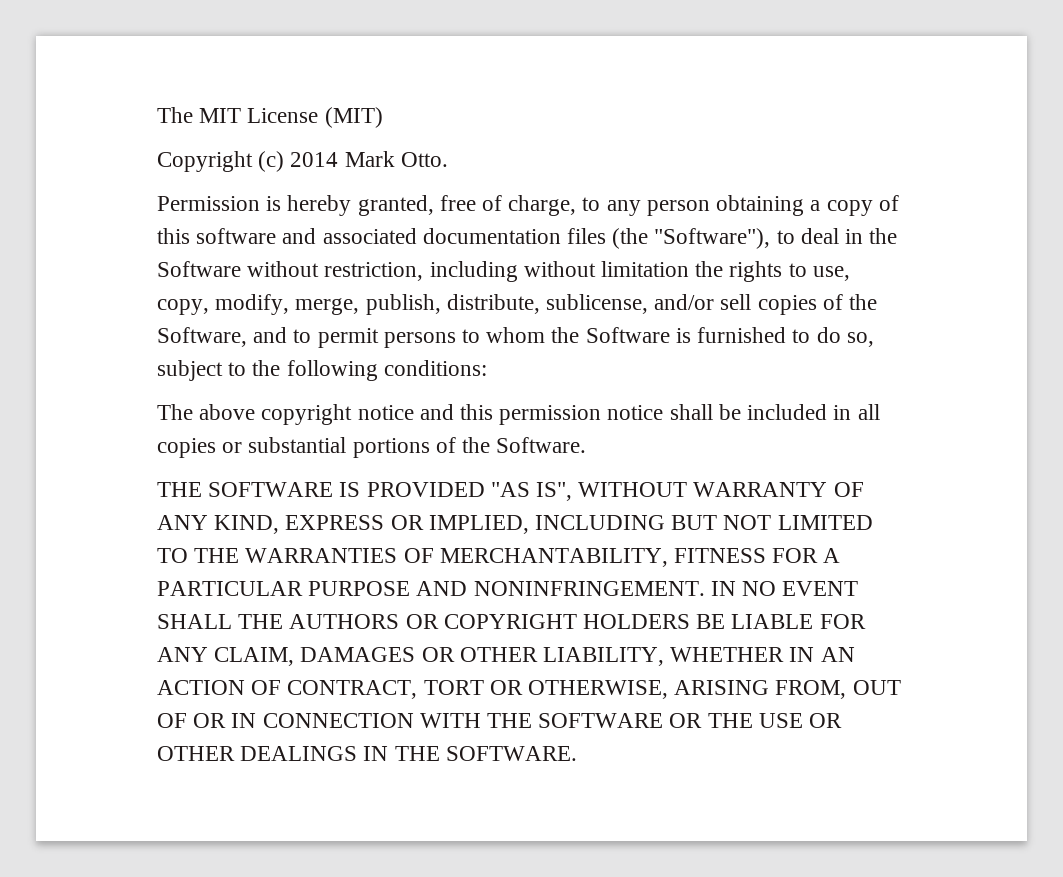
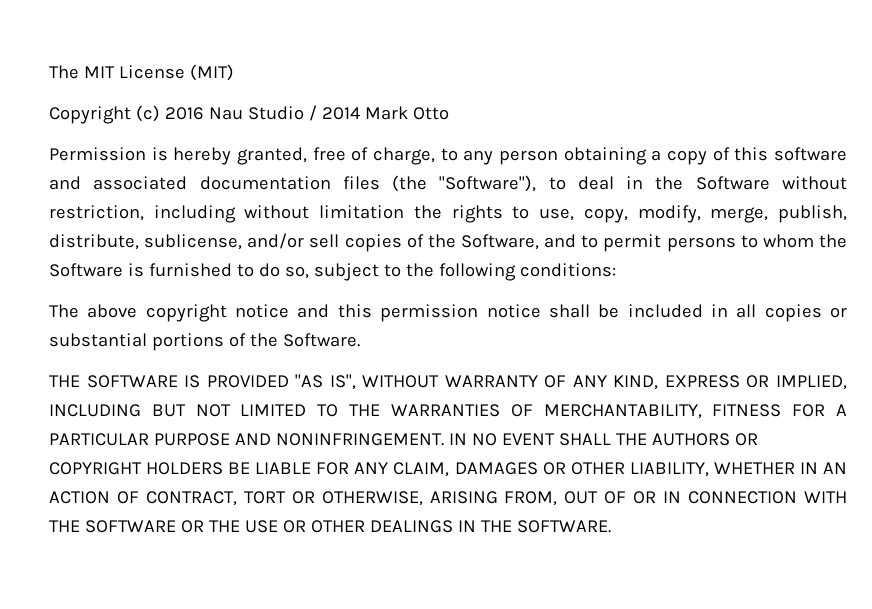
(285, 161) none -> [164,105,317,121] 2016 Nau Studio /
[400,152,448,167] Otto. -> [412,107,449,120] Otto

